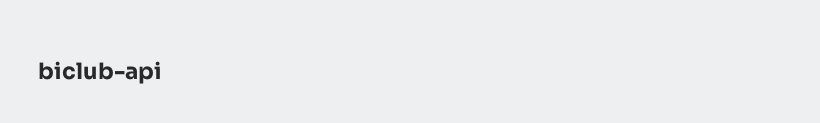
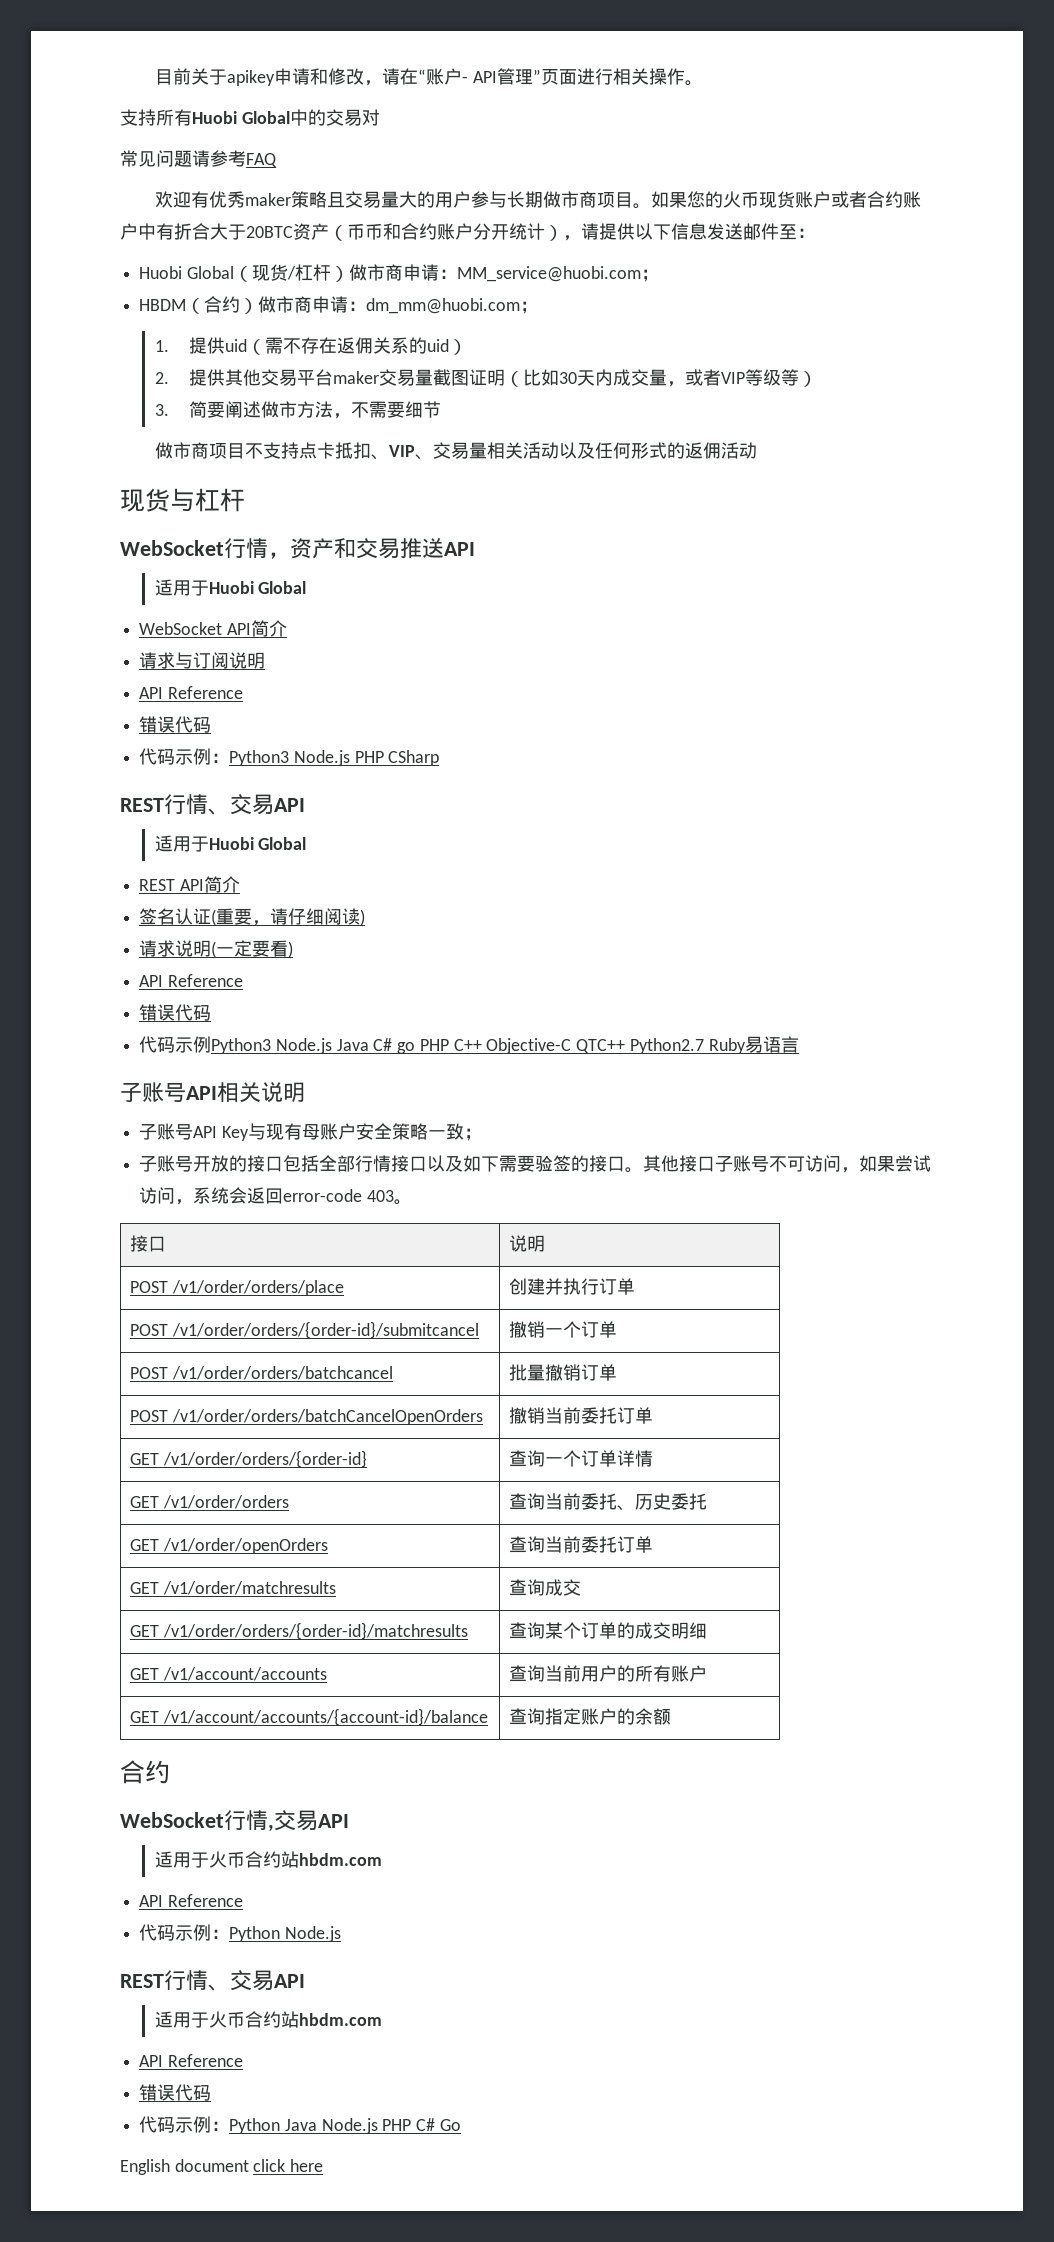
[38,61,162,84] biclub-api -> [154,68,703,86] [120,109,380,126] [120,150,277,168] [154,191,921,209] [120,223,815,241] [139,264,659,282] [139,296,539,314] [154,337,468,355] [154,369,818,387] [154,401,442,419] [154,442,757,460] [120,488,245,512] [120,538,475,559] [154,579,307,596] [139,620,287,637] [139,652,266,669] [139,686,243,699] [139,716,212,733] [139,748,440,766] [120,794,305,815] [154,835,307,852] [139,876,240,893] [139,908,366,926] [139,940,294,958] [139,974,243,987] [139,1004,212,1021] [139,1036,799,1054] [120,1082,305,1103] [139,1123,482,1141] [139,1155,932,1173] [139,1187,412,1205] [129,1235,166,1252] [508,1235,545,1252] [129,1280,344,1296] [508,1278,635,1295] [129,1321,479,1339] [508,1321,617,1338] [129,1366,393,1380] [508,1364,617,1381] [129,1409,483,1425] [508,1407,653,1424] [129,1450,367,1468] [508,1450,653,1467] [129,1495,289,1509] [508,1493,707,1511] [129,1538,328,1554] [508,1536,653,1553] [129,1581,336,1595] [508,1579,581,1596] [129,1622,468,1640] [508,1622,707,1639] [129,1667,327,1681] [508,1665,707,1682] [129,1708,488,1726] [508,1708,671,1725] [120,1760,170,1784] [120,1810,349,1832] [154,1851,382,1868] [139,1894,243,1907] [139,1924,341,1942] [120,1970,305,1991] [154,2011,382,2028] [139,2054,243,2067] [139,2084,212,2101] [139,2116,461,2134] [120,2159,324,2175] 目前关于apikey申请和修改，请在“账户- API管理”页面进行相关操作。 // 支持所有Huobi Global中的交易对 // 常见问题请参考FAQ // 欢迎有优秀maker策略且交易量大的用户参与长期做市商项目。如果您的火币现货账户或者合约账户中有折合大于20BTC资产（币币和合约账户分开统计），请提供以下信息发送邮件至： // Huobi Global（现货/杠杆）做市商申请：MM_service@huobi.com； // HBDM（合约）做市商申请：dm_mm@huobi.com； // 1.提供uid（需不存在返佣关系的uid） // 2.提供其他交易平台maker交易量截图证明（比如30天内成交量，或者VIP等级等） // 3.简要阐述做市方法，不需要细节 // 做市商项目不支持点卡抵扣、VIP、交易量相关活动以及任何形式的返佣活动 // 现货与杠杆 // WebSocket行情，资产和交易推送API // 适用于Huobi Global // WebSocket API简介 // 请求与订阅说明 // API Reference // 错误代码 // 代码示例：Python3 Node.js PHP CSharp // REST行情、交易API // 适用于Huobi Global // REST API简介 // 签名认证(重要，请仔细阅读) // 请求说明(一定要看) // API Reference // 错误代码 // 代码示例Python3 Node.js Java C# go PHP C++ Objective-C QTC++ Python2.7 Ruby易语言 // 子账号API相关说明 // 子账号API Key与现有母账户安全策略一致； // 子账号开放的接口包括全部行情接口以及如下需要验签的接口。其他接口子账号不可访问，如果尝试访问，系统会返回error-code 403。 // 接口 | 说明 // POST /v1/order/orders/place | 创建并执行订单 // POST /v1/order/orders/{order-id}/submitcancel | 撤销一个订单 // POST /v1/order/orders/batchcancel | 批量撤销订单 // POST /v1/order/orders/batchCancelOpenOrders | 撤销当前委托订单 // GET /v1/order/orders/{order-id} | 查询一个订单详情 // GET /v1/order/orders | 查询当前委托、历史委托 // GET /v1/order/openOrders | 查询当前委托订单 // GET /v1/order/matchresults | 查询成交 // GET /v1/order/orders/{order-id}/matchresults | 查询某个订单的成交明细 // GET /v1/account/accounts | 查询当前用户的所有账户 // GET /v1/account/accounts/{account-id}/balance | 查询指定账户的余额 // 合约 // WebSocket行情,交易API // 适用于火币合约站hbdm.com // API Reference // 代码示例：Python Node.js // REST行情、交易API // 适用于火币合约站hbdm.com // API Reference // 错误代码 // 代码示例：Python Java Node.js PHP C# Go // English document click here

